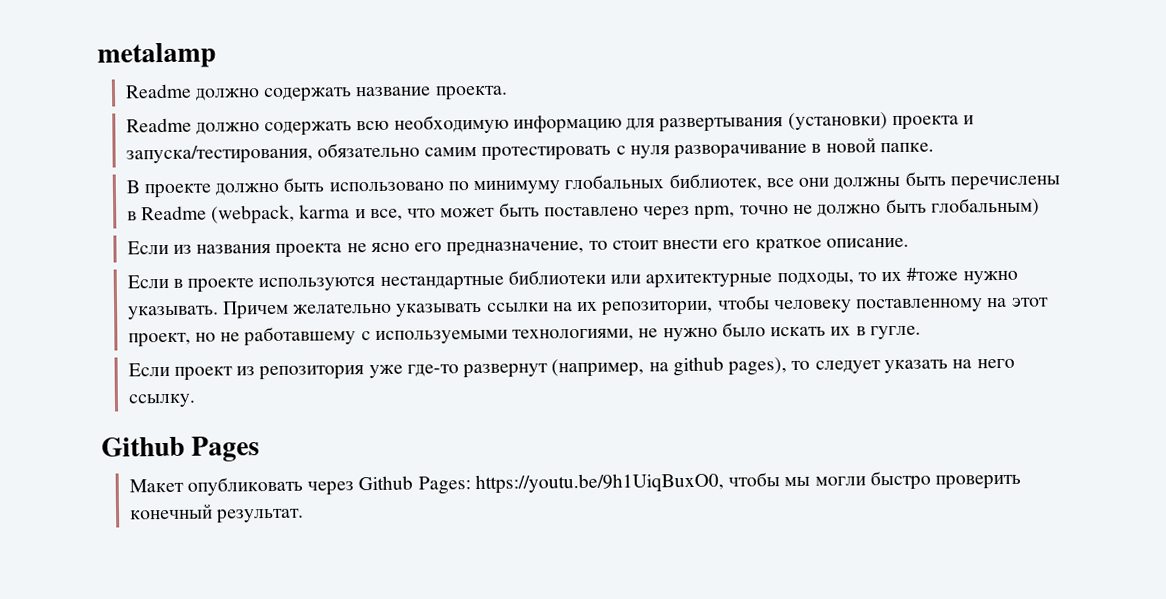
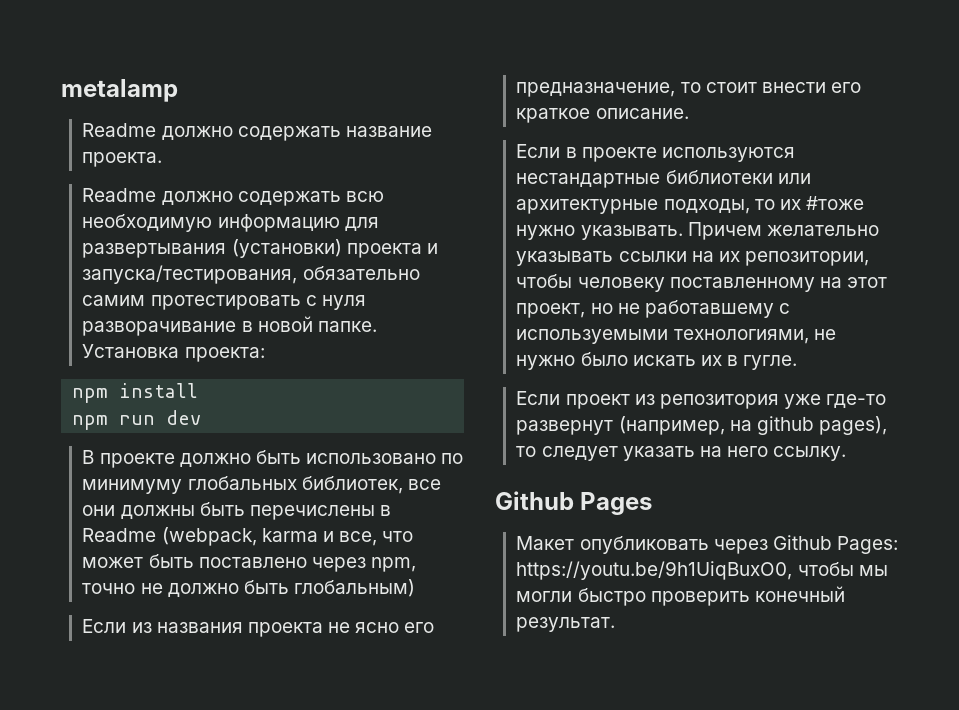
(934, 147) none -> [82,344,265,362] [72,383,199,403] [72,410,202,430] Установка проекта: // npm install // npm run dev

